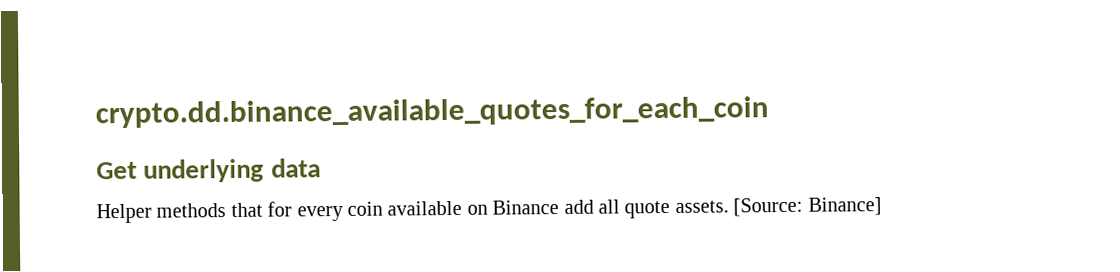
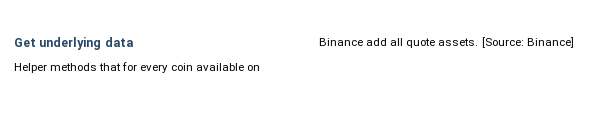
[95,96,769,129] crypto.dd.binance_available_quotes_for_each_coin // -> (14, 42) none

